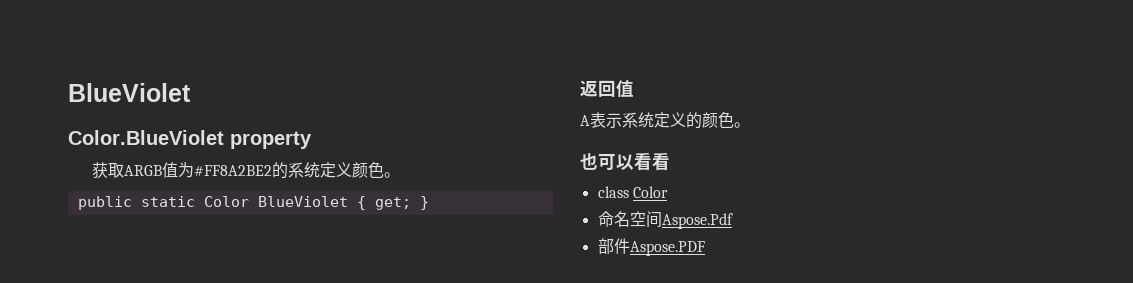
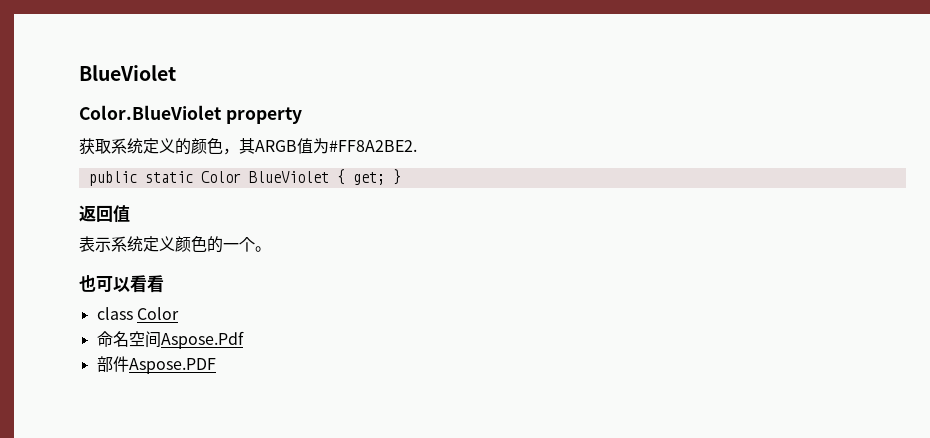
[123,162,400,179] ARGB值为#FF8A2BE2的系统定义颜色。 -> [111,138,417,155] 系统定义的颜色，其ARGB值为#FF8A2BE2.
[580,115,590,126] A -> (130, 214) none
[686,112,734,129] 的颜色 -> [175,236,255,253] 颜色的一个

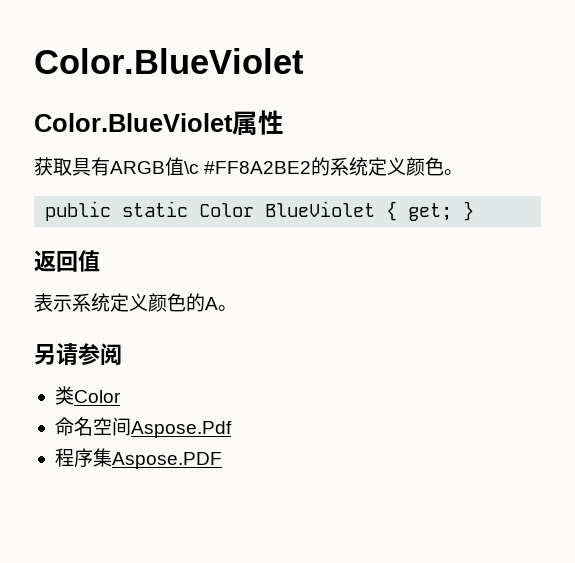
[79,65,176,81] [79,105,302,124] BlueViolet // Color.BlueViolet property -> [34,48,304,74] [34,110,284,135] Color.BlueViolet // Color.BlueViolet属性
[111,138,417,155] 系统定义的颜色，其ARGB值为#FF8A2BE2. -> [72,157,464,176] 具有ARGB值\c #FF8A2BE2的系统定义颜色。
[223,237,271,252] [79,275,164,293] [96,307,133,320] 一个。 // 也可以看看 // class -> [205,297,237,311] [34,343,122,366] [54,386,74,405] A。 // 另请参阅 // 类
[96,356,129,372] 部件 -> [54,448,112,468] 程序集

